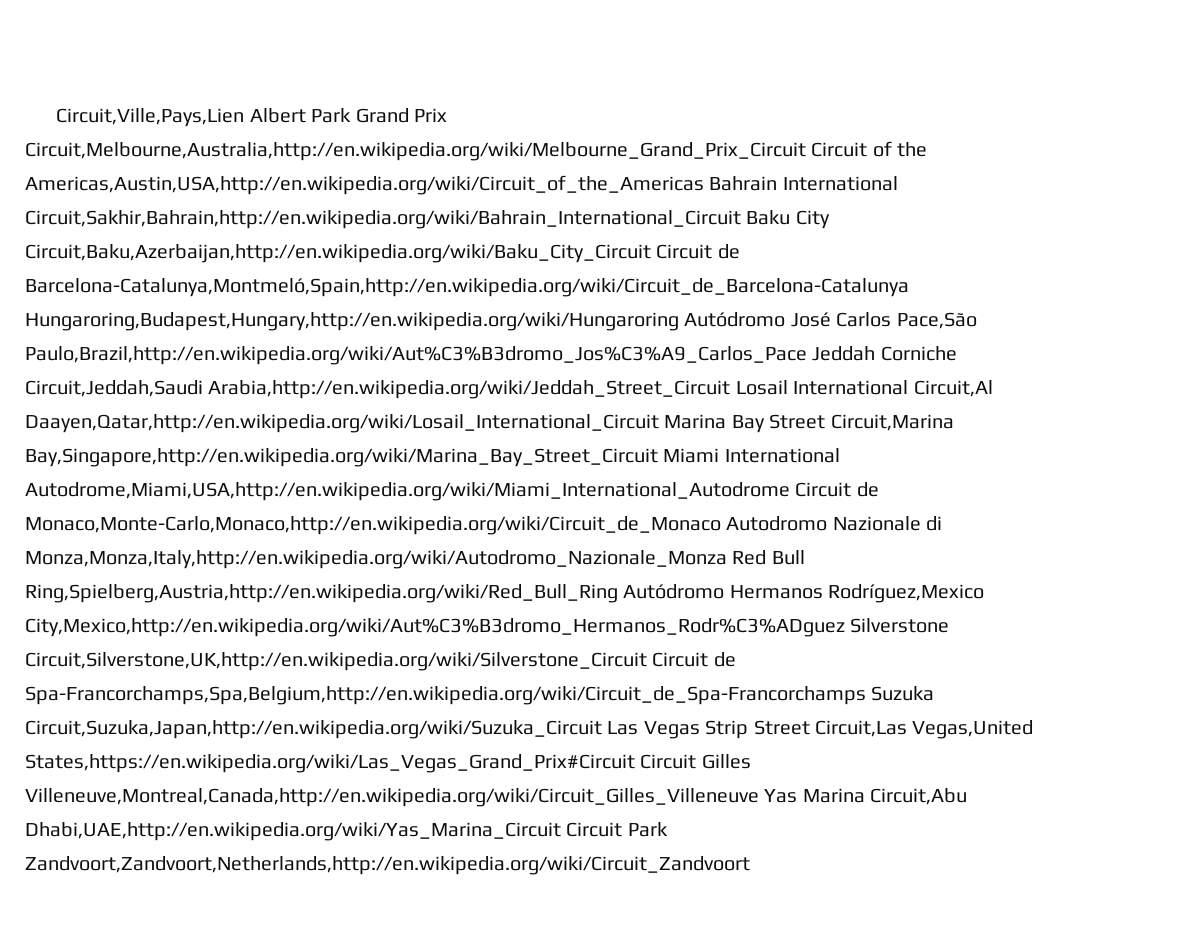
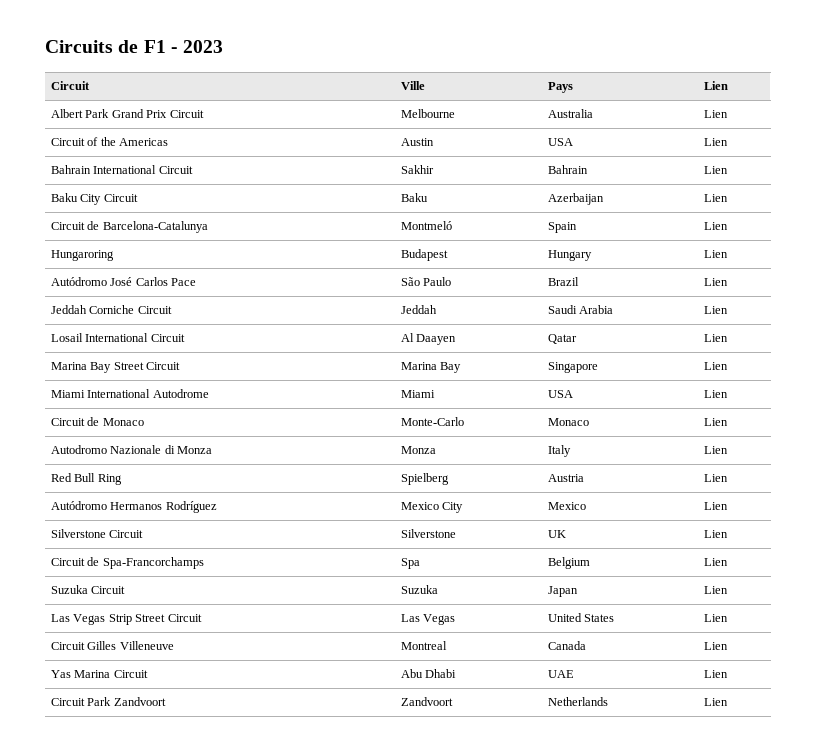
[56,108,447,127] [25,141,928,161] [25,175,898,195] [25,210,830,229] [25,244,740,263] [25,278,909,297] [25,312,977,331] [25,346,957,365] [25,380,993,399] [25,414,954,433] [25,448,840,467] [25,482,879,501] [25,516,943,535] [25,550,805,569] [25,584,985,603] [25,618,950,637] [25,652,736,671] [25,686,935,705] [25,720,1034,739] [25,754,751,773] [25,788,968,807] [25,822,668,841] [25,856,750,875] Circuit,Ville,Pays,Lien Albert Park Grand Prix Circuit,Melbourne,Australia,http://en.wikipedia.org/wiki/Melbourne_Grand_Prix_Circuit Circuit of the Americas,Austin,USA,http://en.wikipedia.org/wiki/Circuit_of_the_Americas Bahrain International Circuit,Sakhir,Bahrain,http://en.wikipedia.org/wiki/Bahrain_International_Circuit Baku City Circuit,Baku,Azerbaijan,http://en.wikipedia.org/wiki/Baku_City_Circuit Circuit de Barcelona-Catalunya,Montmeló,Spain,http://en.wikipedia.org/wiki/Circuit_de_Barcelona-Catalunya Hungaroring,Budapest,Hungary,http://en.wikipedia.org/wiki/Hungaroring Autódromo José Carlos Pace,São Paulo,Brazil,http://en.wikipedia.org/wiki/Aut%C3%B3dromo_Jos%C3%A9_Carlos_Pace Jeddah Corniche Circuit,Jeddah,Saudi Arabia,http://en.wikipedia.org/wiki/Jeddah_Street_Circuit Losail International Circuit,Al Daayen,Qatar,http://en.wikipedia.org/wiki/Losail_International_Circuit Marina Bay Street Circuit,Marina Bay,Singapore,http://en.wikipedia.org/wiki/Marina_Bay_Street_Circuit Miami International Autodrome,Miami,USA,http://en.wikipedia.org/wiki/Miami_International_Autodrome Circuit de Monaco,Monte-Carlo,Monaco,http://en.wikipedia.org/wiki/Circuit_de_Monaco Autodromo Nazionale di Monza,Monza,Italy,http://en.wikipedia.org/wiki/Autodromo_Nazionale_Monza Red Bull Ring,Spielberg,Austria,http://en.wikipedia.org/wiki/Red_Bull_Ring Autódromo Hermanos Rodríguez,Mexico City,Mexico,http://en.wikipedia.org/wiki/Aut%C3%B3dromo_Hermanos_Rodr%C3%ADguez Silverstone Circuit,Silverstone,UK,http://en.wikipedia.org/wiki/Silverstone_Circuit Circuit de Spa-Francorchamps,Spa,Belgium,http://en.wikipedia.org/wiki/Circuit_de_Spa-Francorchamps Suzuka Circuit,Suzuka,Japan,http://en.wikipedia.org/wiki/Suzuka_Circuit Las Vegas Strip Street Circuit,Las Vegas,United States,https://en.wikipedia.org/wiki/Las_Vegas_Grand_Prix#Circuit Circuit Gilles Villeneuve,Montreal,Canada,http://en.wikipedia.org/wiki/Circuit_Gilles_Villeneuve Yas Marina Circuit,Abu Dhabi,UAE,http://en.wikipedia.org/wiki/Yas_Marina_Circuit Circuit Park Zandvoort,Zandvoort,Netherlands,http://en.wikipedia.org/wiki/Circuit_Zandvoort -> [45,40,224,53] [51,81,91,90] [401,81,426,90] [548,82,574,93] [704,81,729,90] [51,109,204,118] [401,109,456,118] [548,109,594,118] [704,110,729,118] [51,137,169,146] [401,138,435,146] [548,138,574,146] [704,138,729,146] [51,165,193,174] [401,165,435,174] [548,165,589,174] [704,166,729,174] [51,193,138,205] [401,193,429,202] [548,193,605,205] [704,194,729,202] [51,221,208,233] [401,221,453,230] [548,222,578,233] [704,222,729,230] [51,250,115,261] [401,249,449,261] [548,250,593,261] [704,250,729,258] [51,277,197,286] [401,277,452,286] [548,277,580,286] [704,278,729,286] [51,305,172,314] [401,305,438,314] [548,305,614,314] [704,306,729,314] [51,333,185,342] [401,333,457,345] [548,334,578,344] [704,334,729,342] [51,362,181,373] [401,362,462,373] [548,362,599,373] [704,362,729,370] [51,389,209,398] [401,390,436,398] [548,390,574,398] [704,390,729,398] [51,417,144,426] [401,417,465,426] [548,418,590,426] [704,418,729,426] [51,445,213,454] [401,446,437,454] [548,445,572,457] [704,446,729,454] [51,473,122,485] [401,473,450,485] [548,474,585,482] [704,474,729,482] [51,501,217,513] [401,502,464,513] [548,502,587,510] [704,502,729,510] [51,529,144,538] [401,529,457,538] [548,530,567,538] [704,530,729,538] [51,557,204,569] [401,558,421,569] [548,557,591,569] [704,558,729,566] [51,585,126,594] [401,585,439,594] [548,586,579,597] [704,586,729,594] [51,614,202,625] [401,614,456,625] [548,613,615,622] [704,614,729,622] [51,641,174,650] [401,641,448,650] [548,641,587,650] [704,642,729,650] [51,670,148,678] [401,669,457,678] [548,670,575,678] [704,670,729,678] [51,697,166,706] [401,697,454,706] [548,697,609,706] [704,698,729,706] Circuits de F1 - 2023 // Circuit | Ville | Pays | Lien // Albert Park Grand Prix Circuit | Melbourne | Australia | Lien // Circuit of the Americas | Austin | USA | Lien // Bahrain International Circuit | Sakhir | Bahrain | Lien // Baku City Circuit | Baku | Azerbaijan | Lien // Circuit de Barcelona-Catalunya | Montmeló | Spain | Lien // Hungaroring | Budapest | Hungary | Lien // Autódromo José Carlos Pace | São Paulo | Brazil | Lien // Jeddah Corniche Circuit | Jeddah | Saudi Arabia | Lien // Losail International Circuit | Al Daayen | Qatar | Lien // Marina Bay Street Circuit | Marina Bay | Singapore | Lien // Miami International Autodrome | Miami | USA | Lien // Circuit de Monaco | Monte-Carlo | Monaco | Lien // Autodromo Nazionale di Monza | Monza | Italy | Lien // Red Bull Ring | Spielberg | Austria | Lien // Autódromo Hermanos Rodríguez | Mexico City | Mexico | Lien // Silverstone Circuit | Silverstone | UK | Lien // Circuit de Spa-Francorchamps | Spa | Belgium | Lien // Suzuka Circuit | Suzuka | Japan | Lien // Las Vegas Strip Street Circuit | Las Vegas | United States | Lien // Circuit Gilles Villeneuve | Montreal | Canada | Lien // Yas Marina Circuit | Abu Dhabi | UAE | Lien // Circuit Park Zandvoort | Zandvoort | Netherlands | Lien

